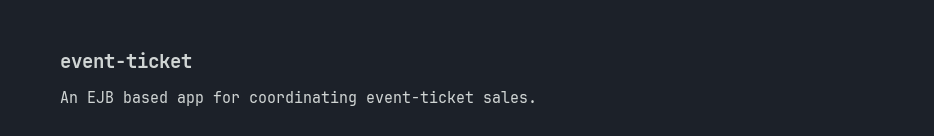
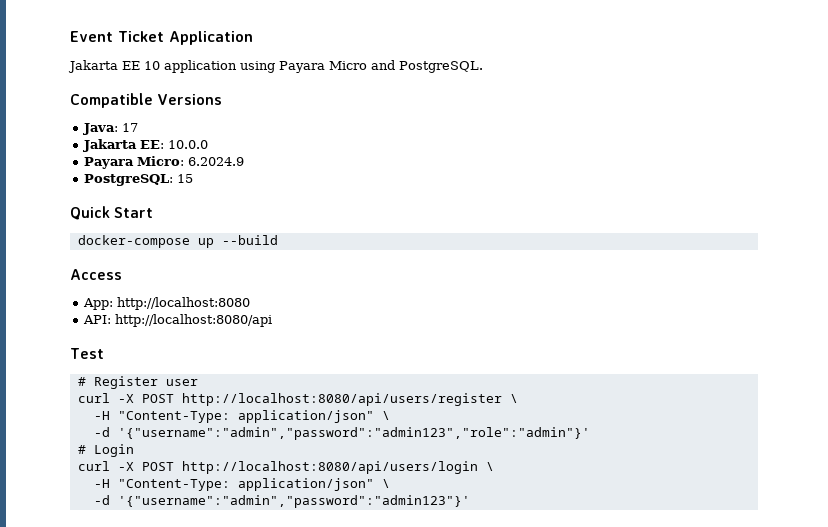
[60,52,192,68] [60,90,537,106] event-ticket // An EJB based app for coordinating event-ticket sales. -> [70,31,253,45] [68,60,483,73] [70,93,223,108] [83,123,139,135] [83,139,209,152] [84,156,245,169] [84,174,194,186] [70,206,154,220] [77,235,278,248] [70,269,122,280] [83,297,251,310] [83,314,273,327] [70,348,104,359] [77,376,198,389] [77,393,518,406] [93,410,390,423] [93,427,590,440] [77,444,134,457] [77,461,494,474] [93,478,390,491] [93,495,470,508] Event Ticket Application // Jakarta EE 10 application using Payara Micro and PostgreSQL. // Compatible Versions // Java: 17 // Jakarta EE: 10.0.0 // Payara Micro: 6.2024.9 // PostgreSQL: 15 // Quick Start // docker-compose up --build // Access // App: http://localhost:8080 // API: http://localhost:8080/api // Test // # Register user // curl -X POST http://localhost:8080/api/users/register \ // -H "Content-Type: application/json" \ // -d '{"username":"admin","password":"admin123","role":"admin"}' // # Login // curl -X POST http://localhost:8080/api/users/login \ // -H "Content-Type: application/json" \ // -d '{"username":"admin","password":"admin123"}'

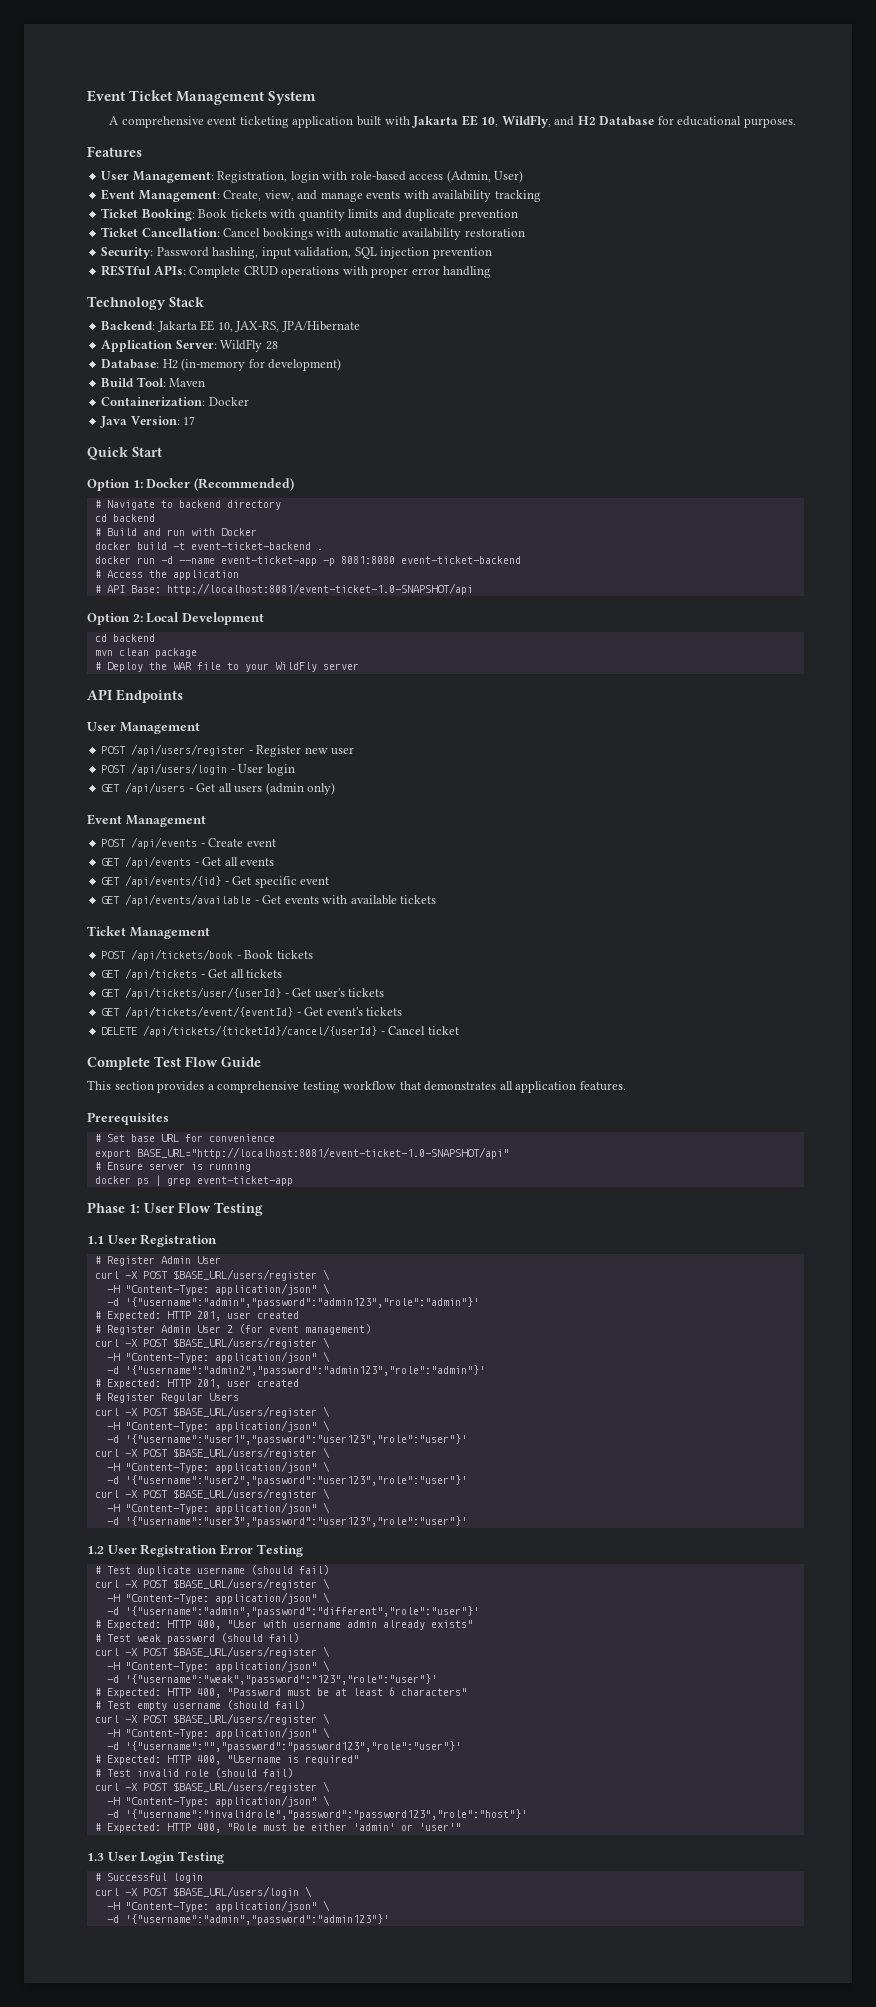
[169,31,253,45] [68,60,483,73] [70,93,223,108] [83,123,139,135] [83,139,209,152] [84,156,245,169] [84,174,194,186] [70,206,154,220] [77,235,278,248] [70,269,122,280] [83,297,251,310] [83,314,273,327] [70,348,104,359] [77,376,198,389] [77,393,502,406] Application // Jakarta EE 10 application using Payara Micro and PostgreSQL. // Compatible Versions // Java: 17 // Jakarta EE: 10.0.0 // Payara Micro: 6.2024.9 // PostgreSQL: 15 // Quick Start // docker-compose up --build // Access // App: http://localhost:8080 // API: http://localhost:8080/api // Test // # Register user // curl -X POST http://localhost:8080/api/users/register -> [176,91,317,105] [109,115,796,128] [87,146,142,157] [101,170,524,183] [101,189,541,202] [101,208,518,221] [101,227,525,240] [101,247,492,259] [101,265,492,278] [87,296,204,310] [101,320,360,332] [101,339,278,352] [101,358,342,371] [101,377,206,387] [101,397,249,407] [100,416,196,428] [87,447,162,460] [87,478,294,491] [94,500,281,510] [94,514,155,522] [94,528,257,536] [94,542,323,550] [94,556,521,566] [94,570,239,580] [94,583,473,595] [87,612,264,625] [94,634,155,642] [94,648,197,658] [94,662,359,672] [87,689,183,703] [87,722,200,734] [101,744,355,757] [101,763,295,776] [101,782,336,795] [87,814,206,827] [101,837,276,849] [101,856,275,868] [101,875,330,888] [101,894,437,906] [87,926,210,939] [101,949,313,961] [101,968,283,980] [101,987,385,999] [101,1006,403,1018] [101,1025,459,1037] [87,1056,261,1070] [87,1080,626,1093] [87,1112,169,1125] [94,1134,275,1142] [94,1147,509,1159] [94,1162,251,1172] [94,1175,293,1186] [87,1202,263,1216] [87,1234,218,1247] [94,1256,221,1266] [94,1269,317,1281] Management System // A comprehensive event ticketing application built with Jakarta EE 10, WildFly, and H2 Database for educational purposes. // Features // User Management: Registration, login with role-based access (Admin, User) // Event Management: Create, view, and manage events with availability tracking // Ticket Booking: Book tickets with quantity limits and duplicate prevention // Ticket Cancellation: Cancel bookings with automatic availability restoration // Security: Password hashing, input validation, SQL injection prevention // RESTful APIs: Complete CRUD operations with proper error handling // Technology Stack // Backend: Jakarta EE 10, JAX-RS, JPA/Hibernate // Application Server: WildFly 28 // Database: H2 (in-memory for development) // Build Tool: Maven // Containerization: Docker // Java Version: 17 // Quick Start // Option 1: Docker (Recommended) // # Navigate to backend directory // cd backend // # Build and run with Docker // docker build -t event-ticket-backend . // docker run -d --name event-ticket-app -p 8081:8080 event-ticket-backend // # Access the application // # API Base: http://localhost:8081/event-ticket-1.0-SNAPSHOT/api // Option 2: Local Development // cd backend // mvn clean package // # Deploy the WAR file to your WildFly server // API Endpoints // User Management // POST /api/users/register - Register new user // POST /api/users/login - User login // GET /api/users - Get all users (admin only) // Event Management // POST /api/events - Create event // GET /api/events - Get all events // GET /api/events/{id} - Get specific event // GET /api/events/available - Get events with available tickets // Ticket Management // POST /api/tickets/book - Book tickets // GET /api/tickets - Get all tickets // GET /api/tickets/user/{userId} - Get user's tickets // GET /api/tickets/event/{eventId} - Get event's tickets // DELETE /api/tickets/{ticketId}/cancel/{userId} - Cancel ticket // Complete Test Flow Guide // This section provides a comprehensive testing workflow that demonstrates all application features. // Prerequisites // # Set base URL for convenience // export BASE_URL="http://localhost:8081/event-ticket-1.0-SNAPSHOT/api" // # Ensure server is running // docker ps | grep event-ticket-app // Phase 1: User Flow Testing // 1.1 User Registration // # Register Admin User // curl -X POST $BASE_URL/users/register
[93,444,134,457] [77,461,478,474] Login // curl -X POST http://localhost:8080/api/users/login -> [106,1311,299,1321] [94,1324,371,1335] [94,1337,330,1349] [106,1351,330,1363] [106,1365,485,1376] [94,1379,299,1389] [94,1393,239,1403] [94,1406,330,1418] [106,1420,330,1432] [106,1434,467,1445] [94,1447,330,1459] [106,1461,330,1473] [106,1475,467,1486] [94,1488,330,1500] [106,1502,330,1514] [106,1516,467,1527] [87,1544,303,1557] [94,1565,329,1576] [94,1578,330,1590] [106,1592,330,1604] [106,1606,479,1617] [94,1620,473,1630] [94,1633,299,1644] [94,1646,330,1658] [106,1660,330,1672] [106,1674,437,1685] [94,1687,467,1698] [94,1700,305,1711] [94,1713,330,1725] [106,1727,330,1739] [106,1741,461,1752] [94,1755,359,1765] [94,1768,293,1778] [94,1781,330,1793] [106,1795,330,1807] [106,1809,527,1820] [94,1823,461,1833] [87,1851,224,1864] [94,1873,203,1883] [94,1886,299,1898] Expected: HTTP 201, user created // # Register Admin User 2 (for event management) // curl -X POST $BASE_URL/users/register \ // -H "Content-Type: application/json" \ // -d '{"username":"admin2","password":"admin123","role":"admin"}' // # Expected: HTTP 201, user created // # Register Regular Users // curl -X POST $BASE_URL/users/register \ // -H "Content-Type: application/json" \ // -d '{"username":"user1","password":"user123","role":"user"}' // curl -X POST $BASE_URL/users/register \ // -H "Content-Type: application/json" \ // -d '{"username":"user2","password":"user123","role":"user"}' // curl -X POST $BASE_URL/users/register \ // -H "Content-Type: application/json" \ // -d '{"username":"user3","password":"user123","role":"user"}' // 1.2 User Registration Error Testing // # Test duplicate username (should fail) // curl -X POST $BASE_URL/users/register \ // -H "Content-Type: application/json" \ // -d '{"username":"admin","password":"different","role":"user"}' // # Expected: HTTP 400, "User with username admin already exists" // # Test weak password (should fail) // curl -X POST $BASE_URL/users/register \ // -H "Content-Type: application/json" \ // -d '{"username":"weak","password":"123","role":"user"}' // # Expected: HTTP 400, "Password must be at least 6 characters" // # Test empty username (should fail) // curl -X POST $BASE_URL/users/register \ // -H "Content-Type: application/json" \ // -d '{"username":"","password":"password123","role":"user"}' // # Expected: HTTP 400, "Username is required" // # Test invalid role (should fail) // curl -X POST $BASE_URL/users/register \ // -H "Content-Type: application/json" \ // -d '{"username":"invalidrole","password":"password123","role":"host"}' // # Expected: HTTP 400, "Role must be either 'admin' or 'user'" // 1.3 User Login Testing // # Successful login // curl -X POST $BASE_URL/users/login

